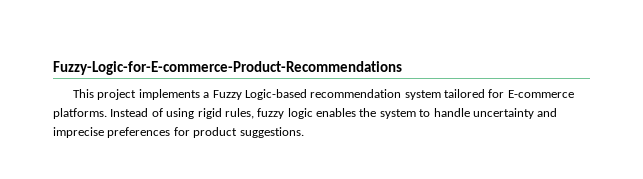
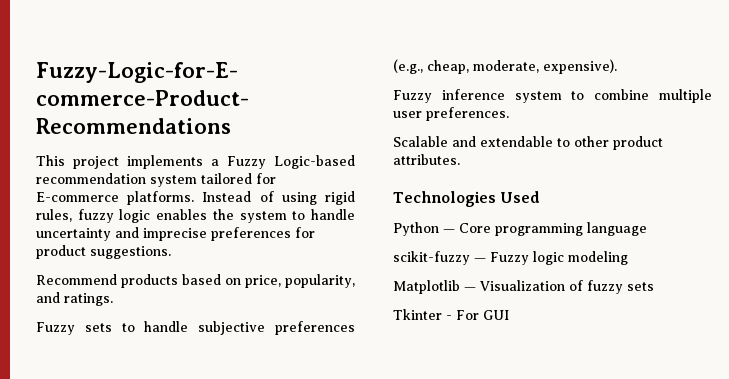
(304, 132) none -> [36,274,355,288] [36,292,113,306] [36,321,355,335] [393,59,617,74] [393,89,712,103] [393,107,509,121] [393,136,663,150] [393,154,460,165] [393,191,541,207] [393,222,647,236] [393,251,628,265] [393,280,654,294] [393,309,509,320] // Recommend products based on price, popularity, and ratings. // Fuzzy sets to handle subjective preferences (e.g., cheap, moderate, expensive). // Fuzzy inference system to combine multiple user preferences. // Scalable and extendable to other product attributes. // Technologies Used // Python — Core programming language // scikit-fuzzy — Fuzzy logic modeling // Matplotlib — Visualization of fuzzy sets // Tkinter - For GUI

